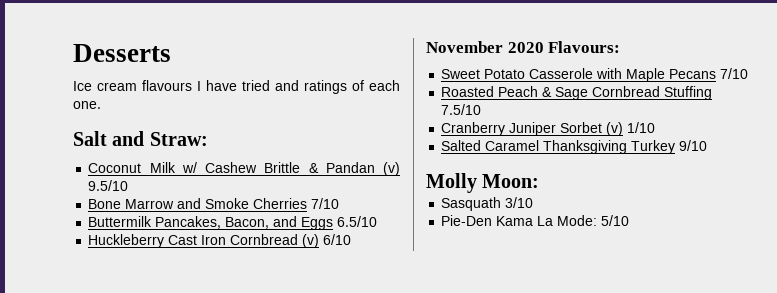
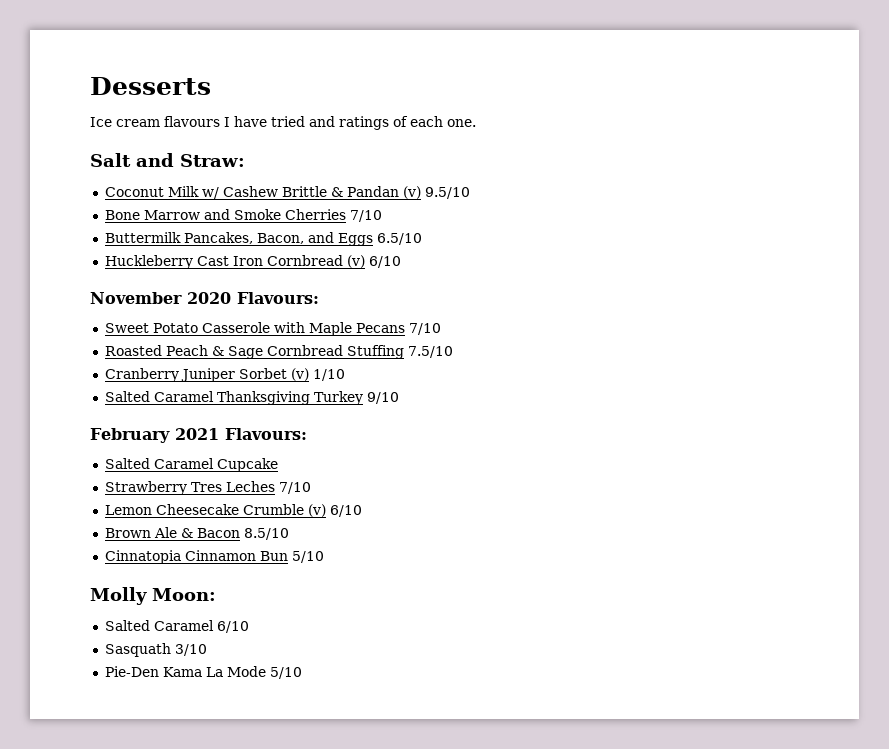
(708, 145) none -> [90,428,307,443] [104,458,278,472] [104,481,311,495] [104,504,362,517] [104,527,289,540] [104,550,324,564] // February 2021 Flavours: // Salted Caramel Cupcake // Strawberry Tres Leches 7/10 // Lemon Cheesecake Crumble (v) 6/10 // Brown Ale & Bacon 8.5/10 // Cinnatopia Cinnamon Bun 5/10
(540, 181) none -> [104,620,249,633] // Salted Caramel 6/10
[557,215,598,226] Mode: -> [226,666,266,677] Mode

